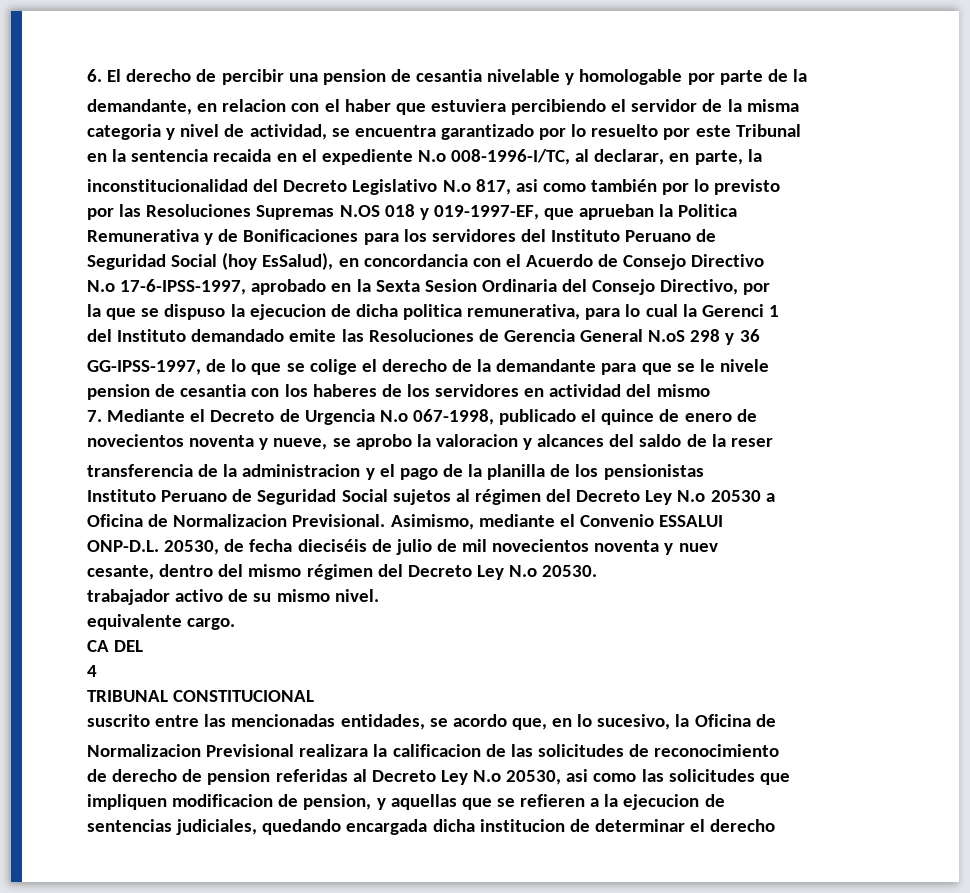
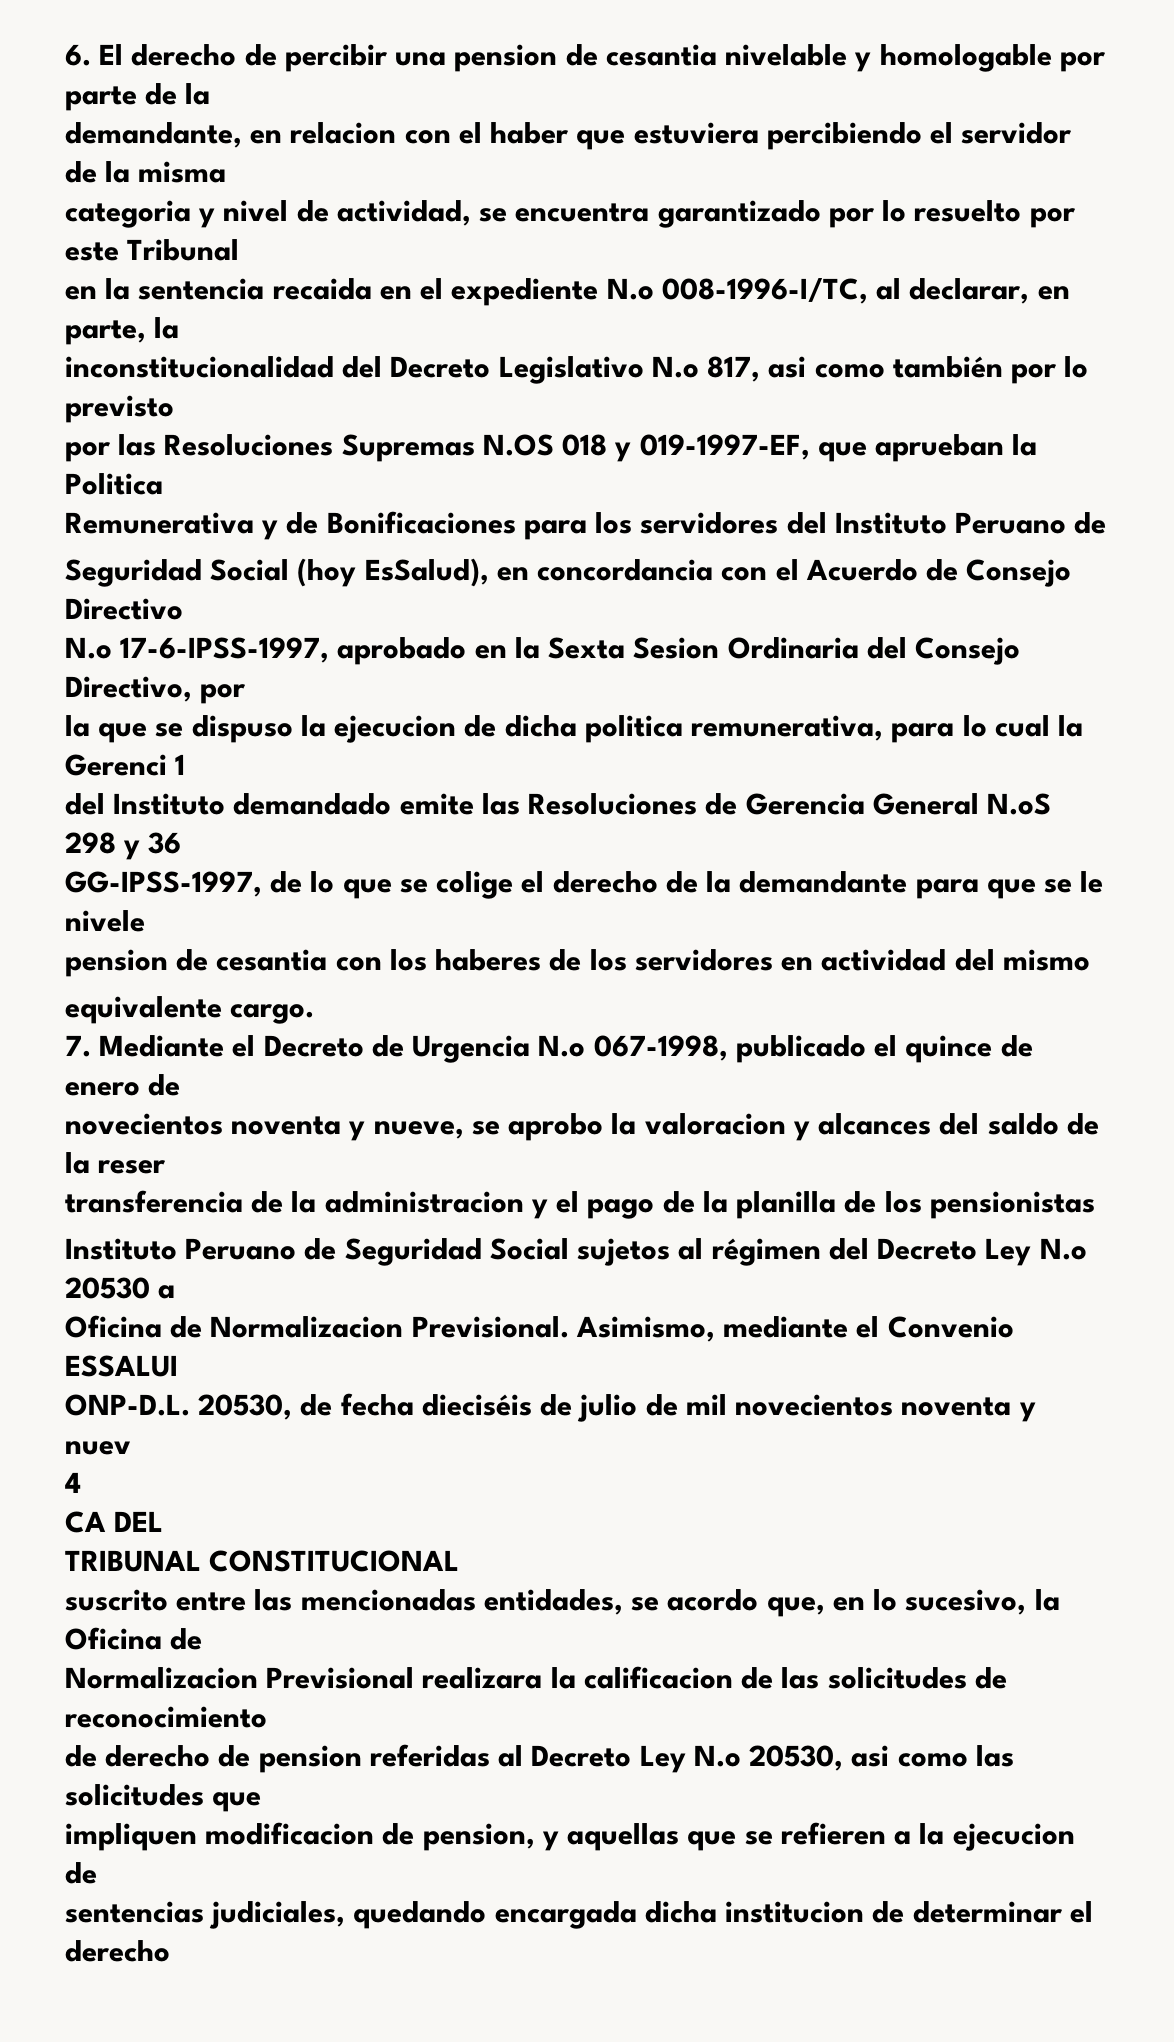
(710, 390) none -> [65,996,315,1024] // equivalente cargo.
[87,564,598,580] [87,589,379,605] [87,614,236,630] cesante, dentro del mismo régimen del Decreto Ley N.o 20530. // trabajador activo de su mismo nivel. // equivalente cargo. -> [65,1472,81,1493] 4
[87,665,97,677] // 4 -> (164, 1521) none

